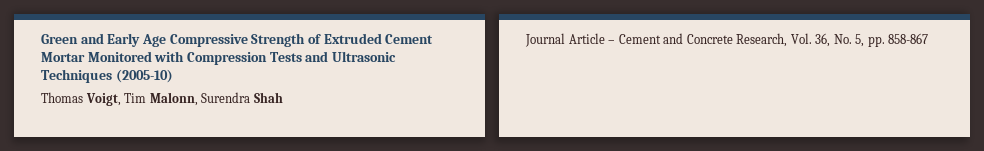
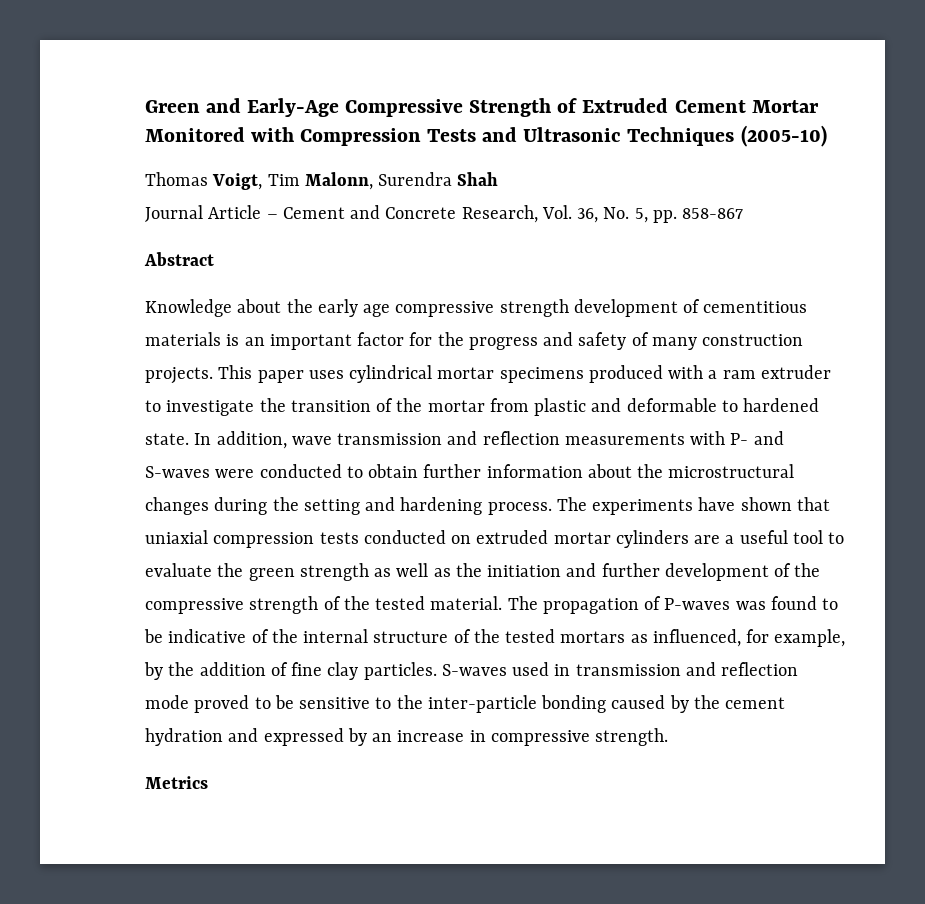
[107,33,166,47] Early Age -> [247,98,340,117] Early-Age
(929, 38) none -> [144,252,214,266] [145,299,808,317] [145,332,804,350] [145,365,831,384] [145,398,820,416] [145,431,784,449] [145,464,795,478] [145,497,830,515] [145,530,845,548] [145,563,821,581] [145,596,839,614] [144,629,846,647] [144,662,799,680] [145,695,786,713] [145,728,669,746] [145,776,208,789] // Abstract // Knowledge about the early age compressive strength development of cementitious materials is an important factor for the progress and safety of many construction projects. This paper uses cylindrical mortar specimens produced with a ram extruder to investigate the transition of the mortar from plastic and deformable to hardened state. In addition, wave transmission and reflection measurements with P- and S-waves were conducted to obtain further information about the microstructural changes during the setting and hardening process. The experiments have shown that uniaxial compression tests conducted on extruded mortar cylinders are a useful tool to evaluate the green strength as well as the initiation and further development of the compressive strength of the tested material. The propagation of P-waves was found to be indicative of the internal structure of the tested mortars as influenced, for example, by the addition of fine clay particles. S-waves used in transmission and reflection mode proved to be sensitive to the inter-particle bonding caused by the cement hydration and expressed by an increase in compressive strength. // Metrics

